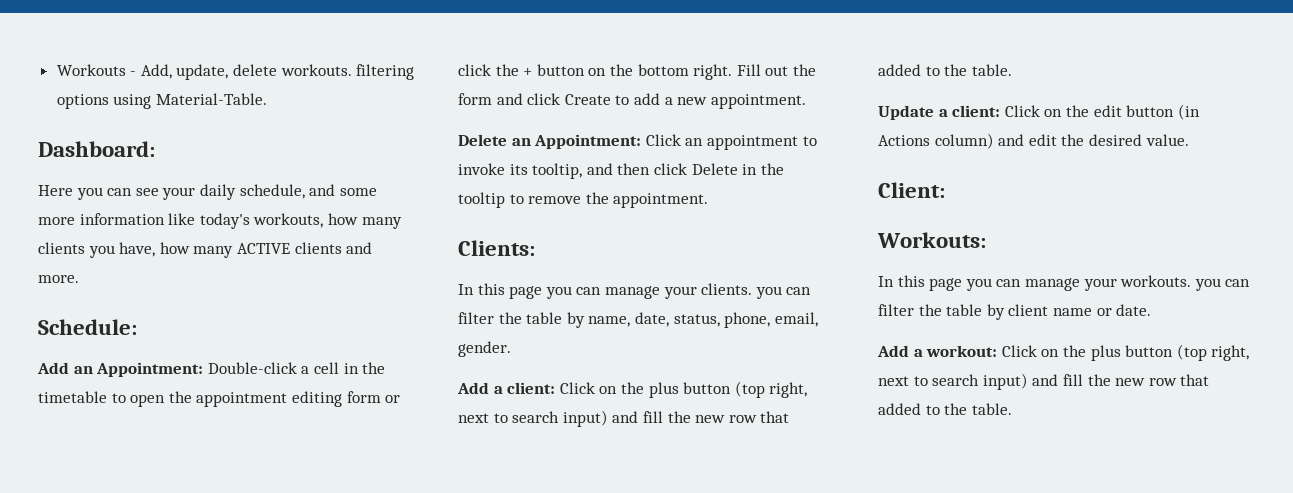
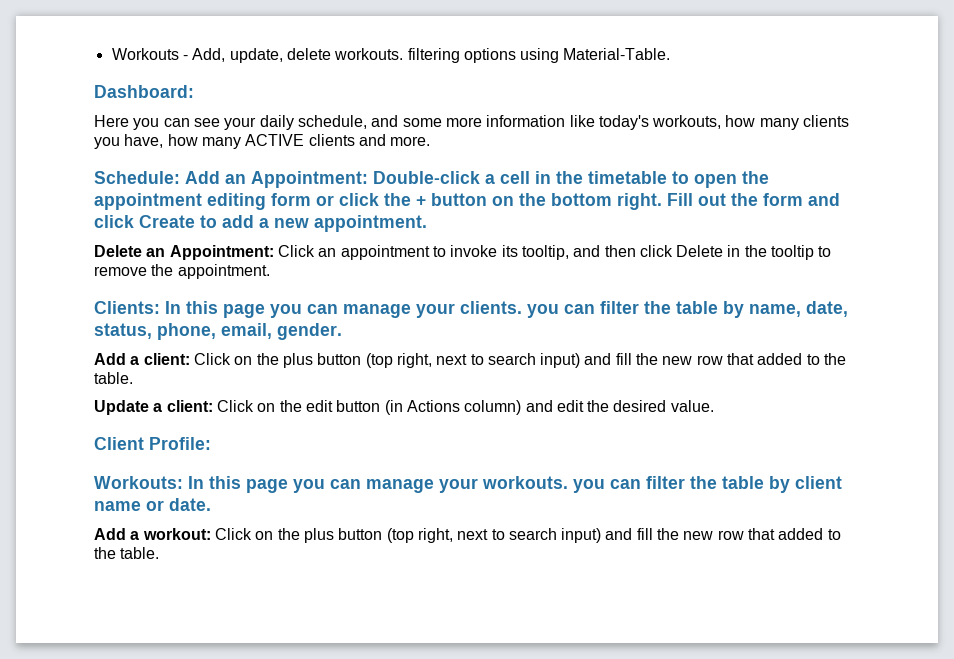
(137, 327) // -> (180, 177) none
(535, 248) // -> (160, 307) none
[878,182,945,198] Client: -> [94,437,211,450] Client Profile:
(986, 240) // -> (183, 482) none

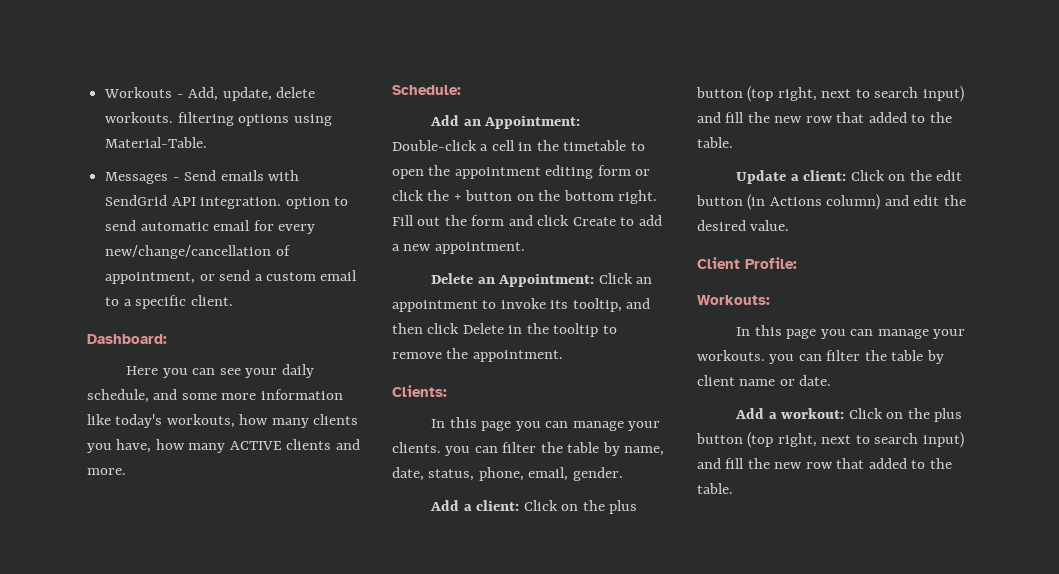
(671, 54) none -> [105,170,299,184] [105,195,348,209] [105,220,315,234] [105,245,291,259] [105,270,358,284] [105,295,233,309] // Messages - Send emails with SendGrid API integration. option to send automatic email for every new/change/cancellation of appointment, or send a custom email to a specific client.
(180, 177) none -> (461, 90) //
(160, 307) none -> (447, 391) //
(183, 482) none -> (770, 300) //

